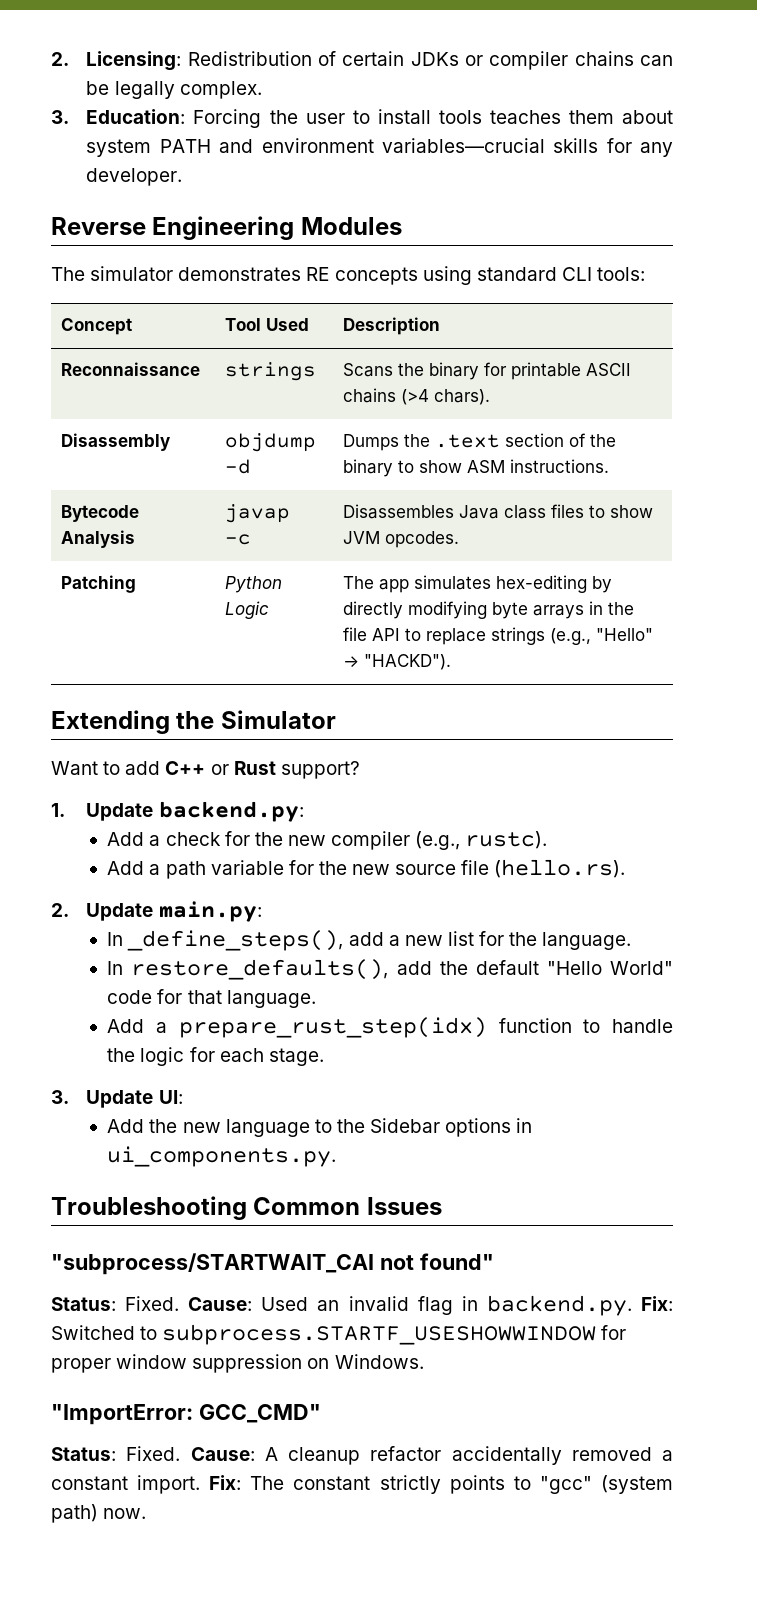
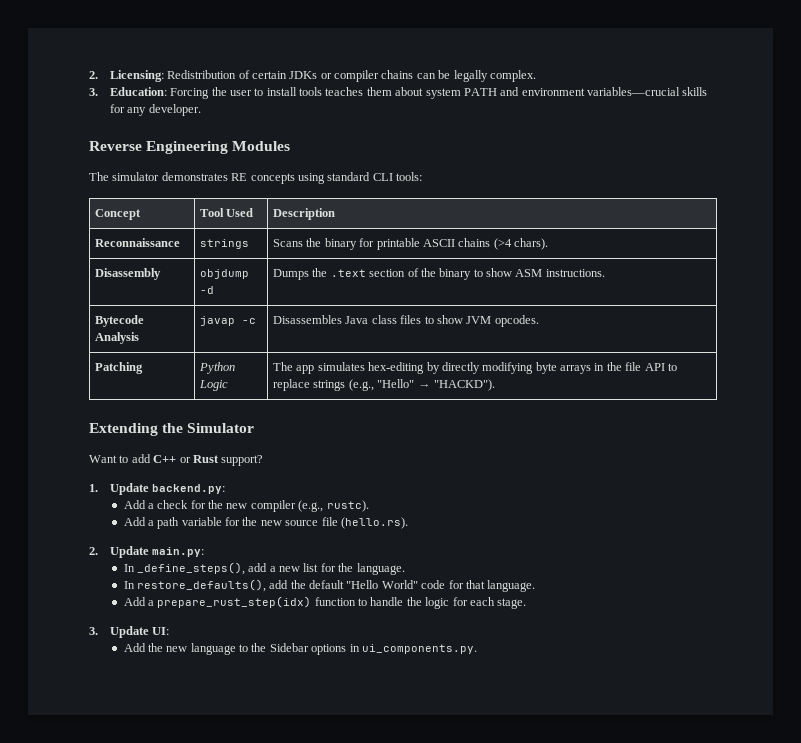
[51,1196,442,1220] [51,1253,494,1275] [51,1295,674,1316] [51,1324,627,1345] [51,1354,424,1373] [51,1404,321,1425] [51,1446,673,1465] [51,1475,674,1494] [51,1504,147,1523] // Troubleshooting Common Issues // "subprocess/STARTWAIT_CAI not found" // Status: Fixed. Cause: Used an invalid flag in backend.py. Fix: Switched to subprocess.STARTF_USESHOWWINDOW for proper window suppression on Windows. // "ImportError: GCC_CMD" // Status: Fixed. Cause: A cleanup refactor accidentally removed a constant import. Fix: The constant strictly points to "gcc" (system path) now. -> (477, 649) none

